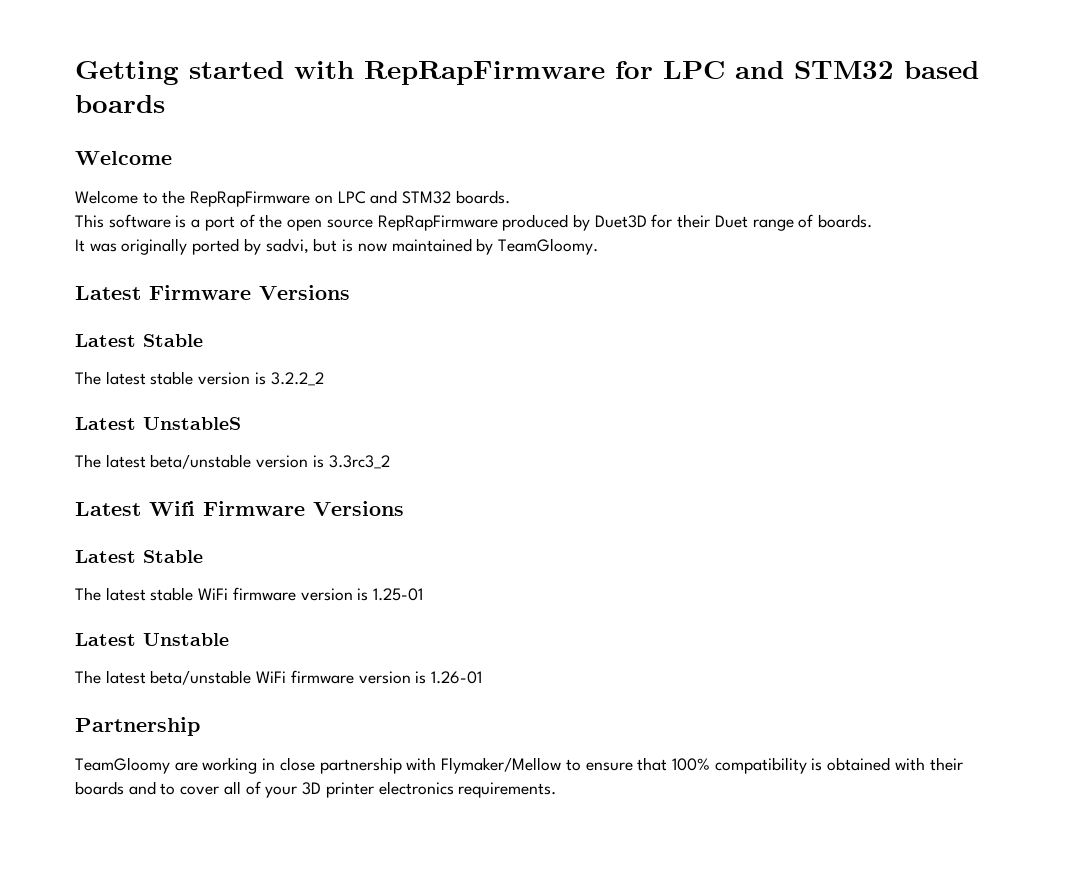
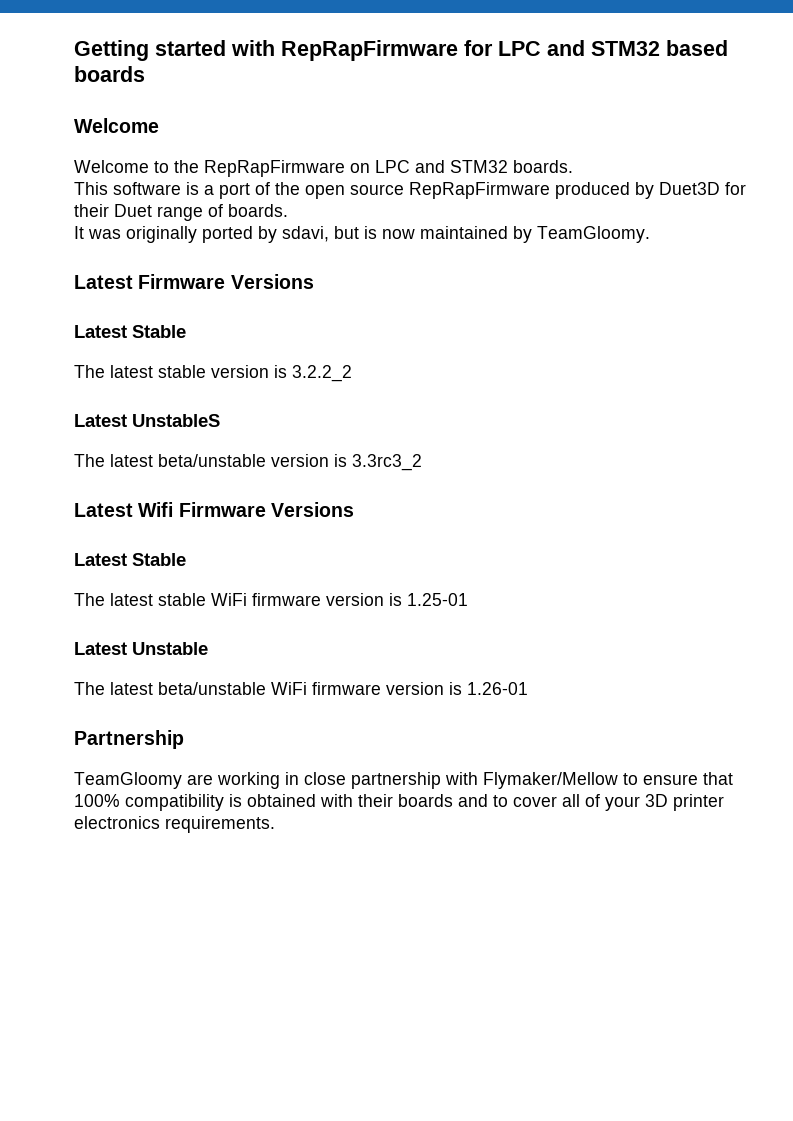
[265,238,309,254] sadvi, -> [282,226,329,242] sdavi,

